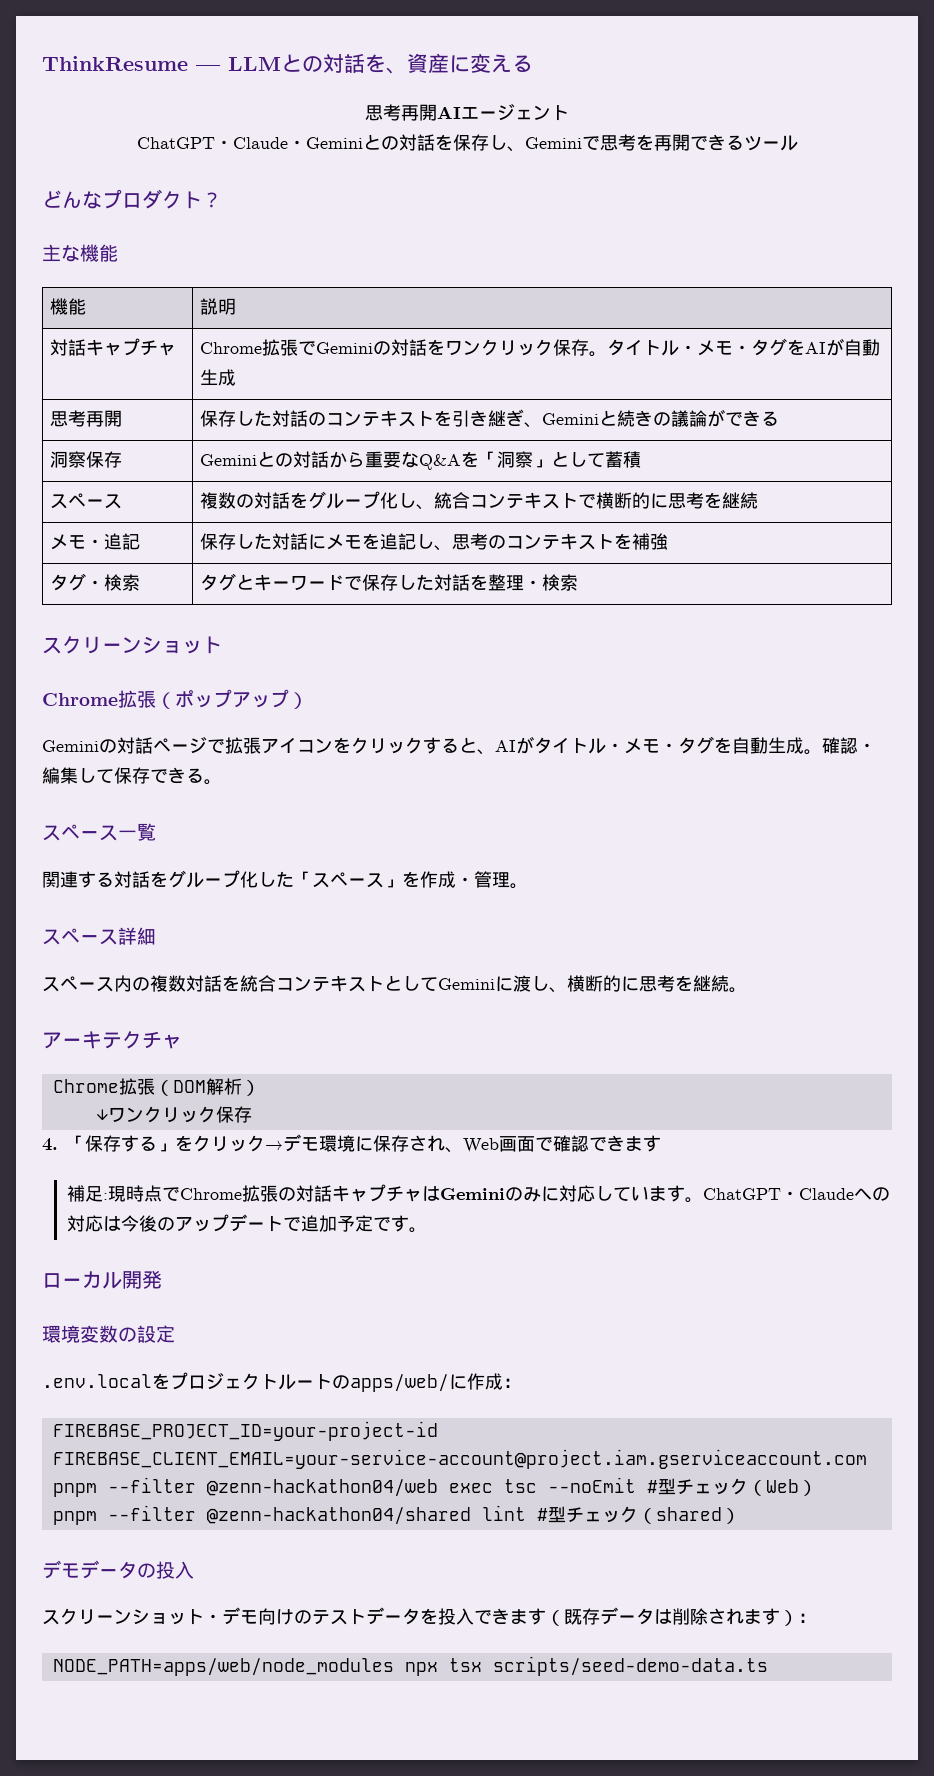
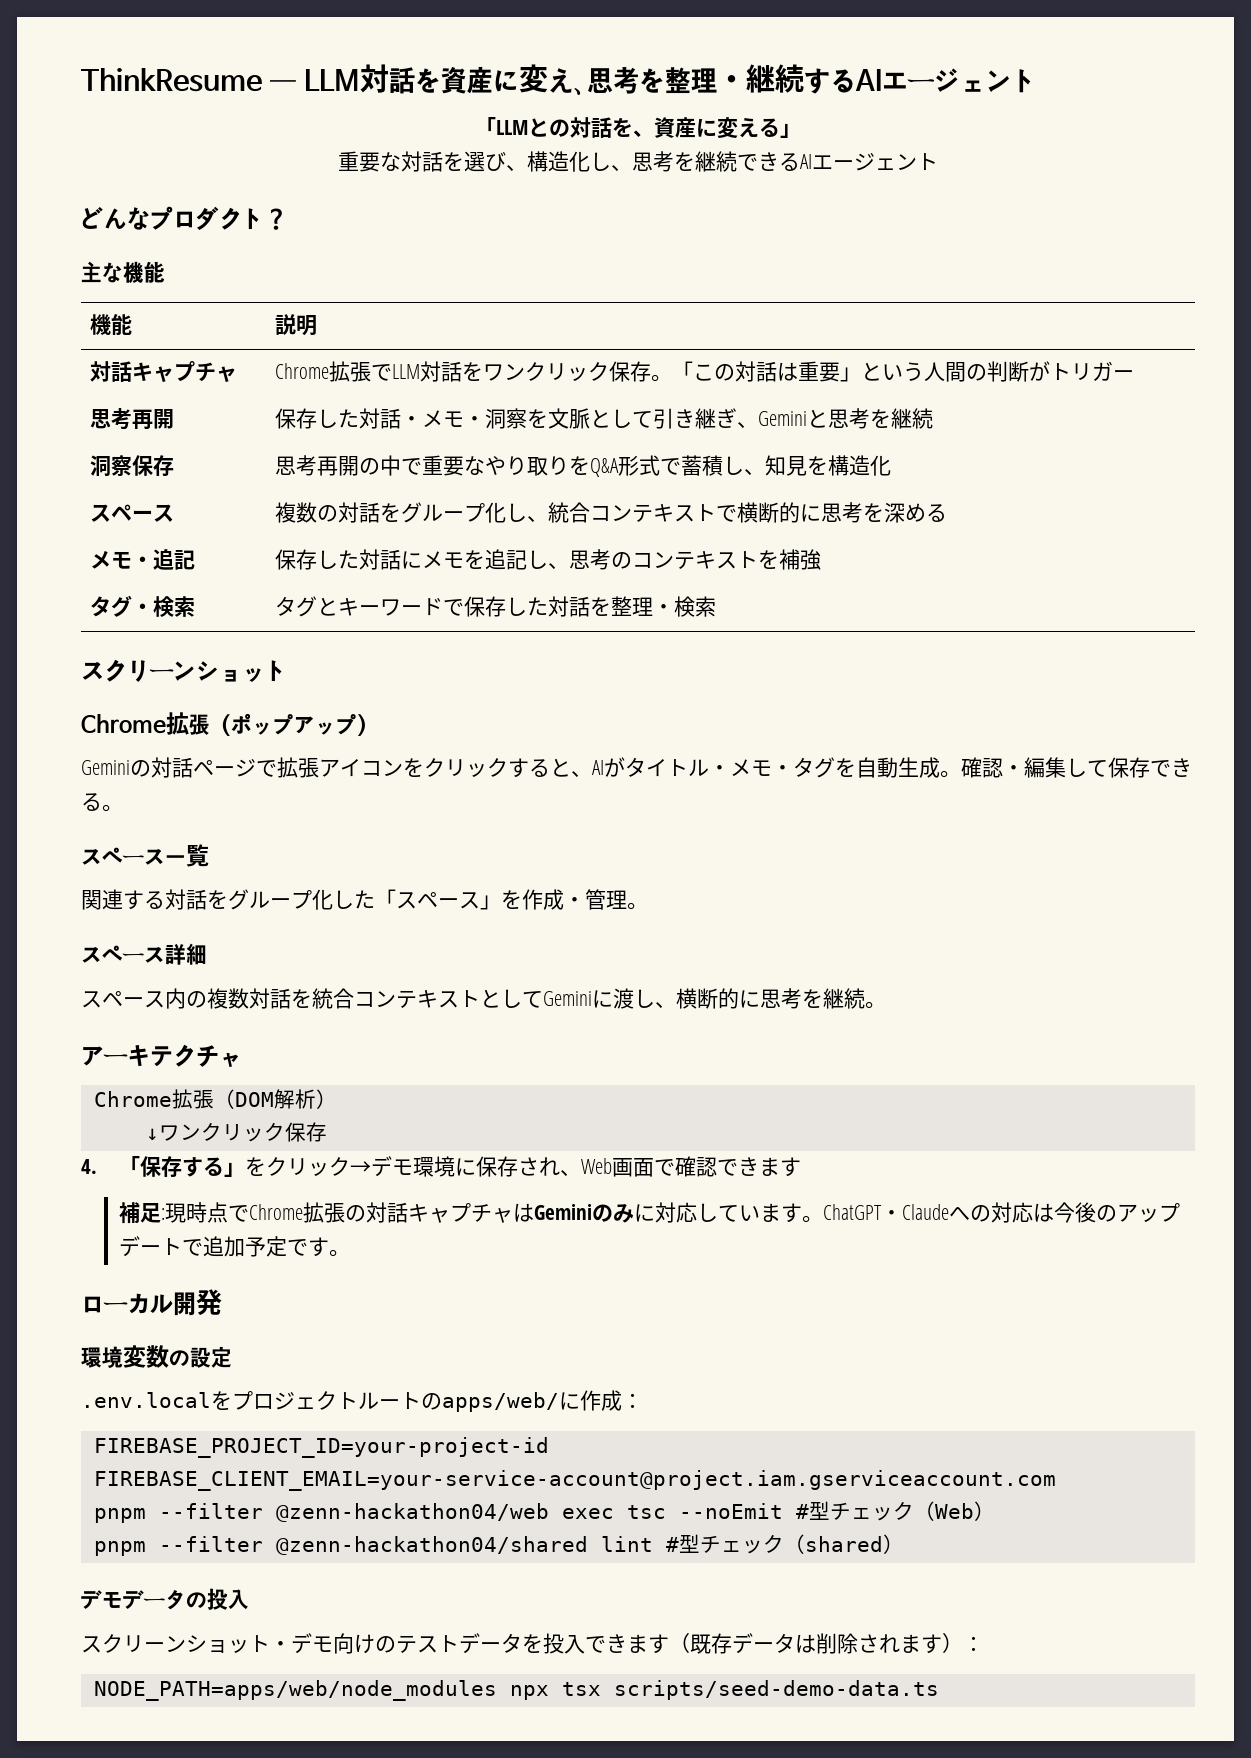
(281, 64) none -> [359,64,1038,96] [475,117,528,135] 対話を資産に変え、思考を整理・継続するAIエージェント // 「LLM
[365,104,569,121] [136,134,798,152] // 思考再開AIエージェント // ChatGPT・Claude・Geminiとの対話を保存し、Geminiで思考を再開できるツール -> [780,123,801,138] [338,151,938,172] 」 // 重要な対話を選び、構造化し、思考を継続できるAIエージェント
[315,341,391,355] Geminiの -> [392,364,421,379] LLM
[606,338,880,356] [199,369,236,386] タイトル・メモ・タグをAIが自動生成 -> [672,361,1135,382] 「この対話は重要」という人間の判断がトリガー
[307,410,452,427] のコンテキストを -> [401,408,654,429] ・メモ・洞察を文脈として
[616,409,779,427] [49,451,122,468] [199,451,641,470] 続きの議論ができる // 洞察保存 | Geminiとの対話から重要なQ&Aを「洞察」として蓄積 -> [828,408,934,429] [90,455,175,476] [275,455,892,477] 思考を継続 // 洞察保存 | 思考再開の中で重要なやり取りをQ&A形式で蓄積し、知見を構造化
[721,492,758,509] 継続 -> [884,502,948,523] 深める

